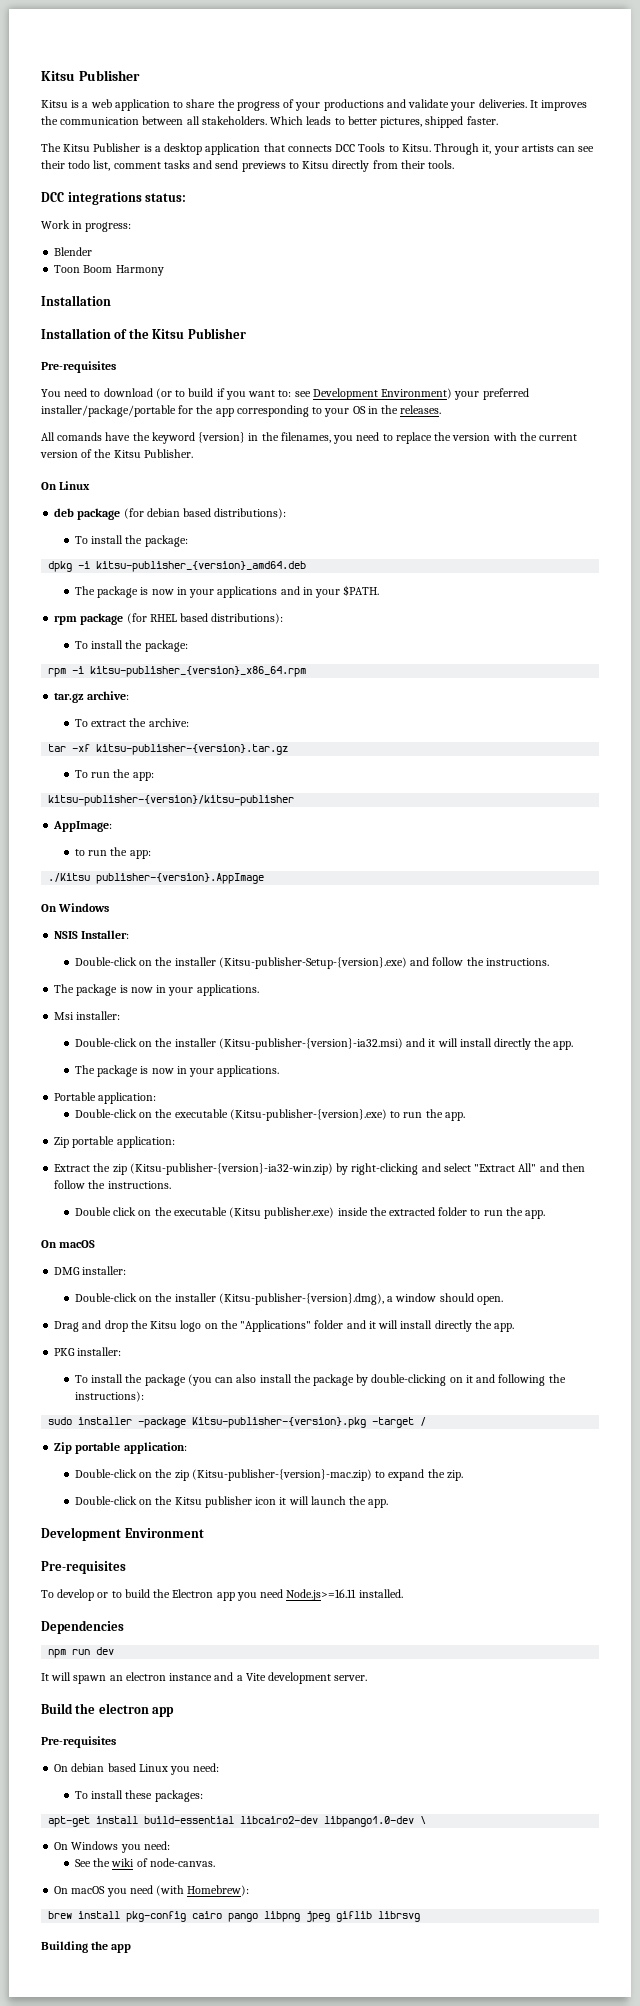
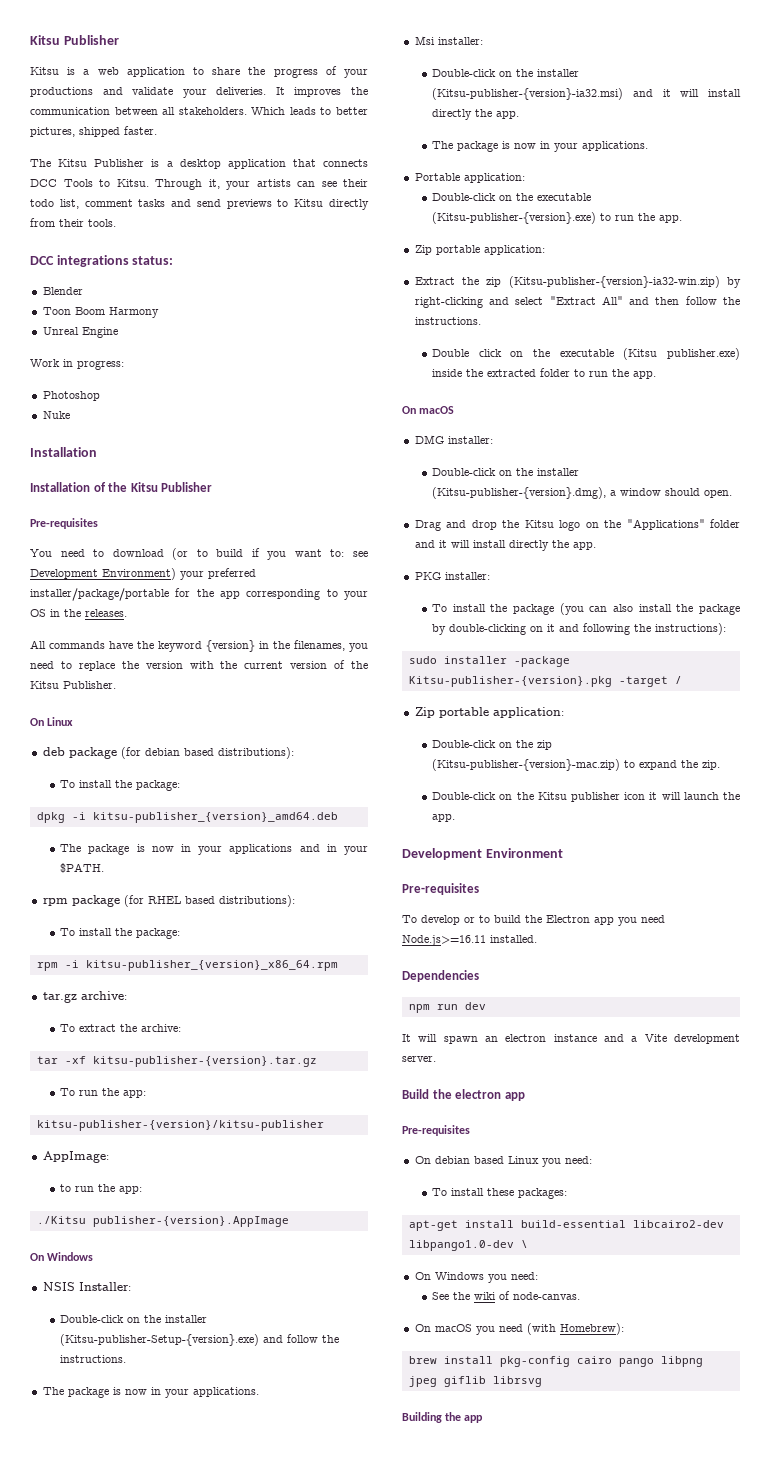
[41,220,132,232] // Work in progress: -> (174, 260) none
(164, 270) none -> [42,327,118,338] [30,359,124,370] [42,391,100,401] [42,411,70,419] // Unreal Engine // Work in progress: // Photoshop // Nuke
[57,432,103,441] comands -> [49,641,105,649] commands

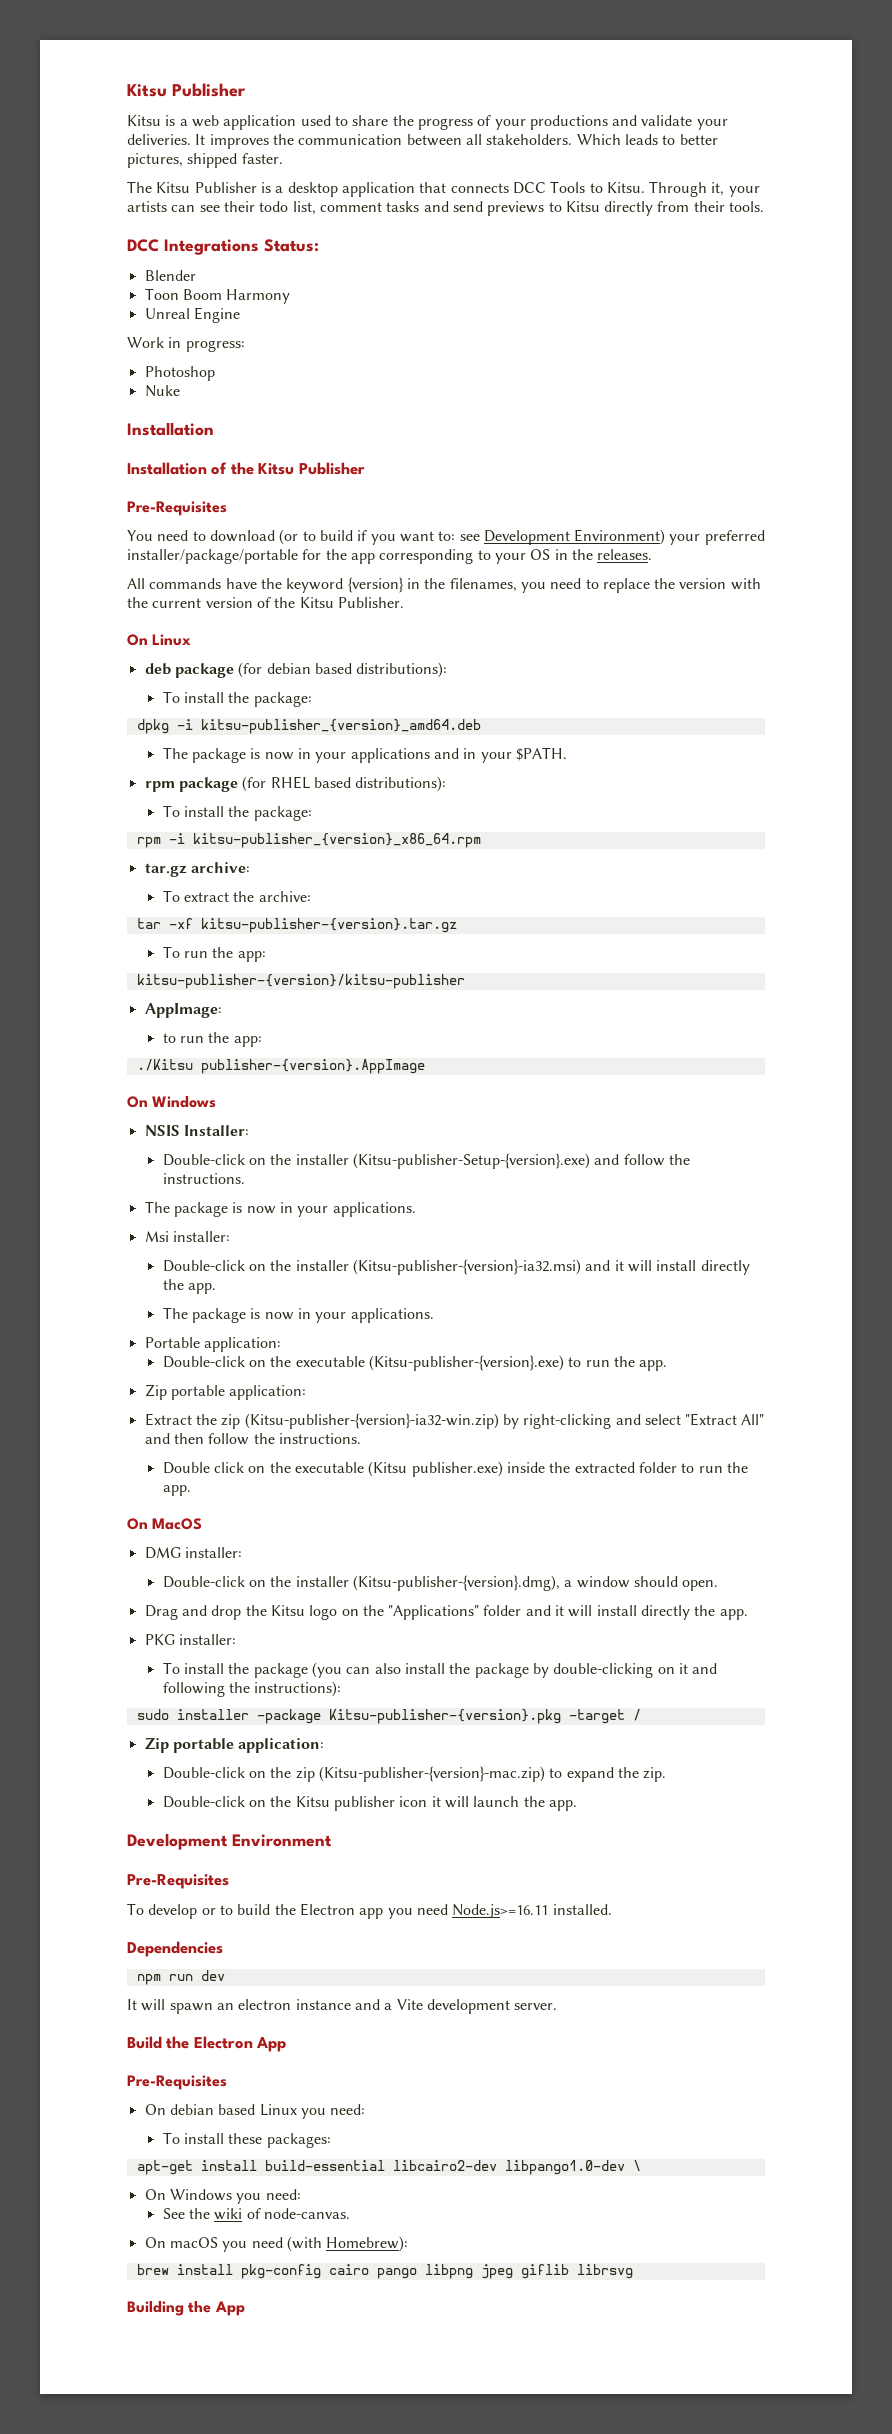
(185, 72) none -> [300,115,331,126] used
[56,255,174,267] integrations status: -> [164,239,319,255] Integrations Status:
[30,518,98,529] Pre-requisites -> [127,501,227,516] Pre-Requisites
[419,406,455,414] macOS -> [152,1518,203,1530] MacOS
[402,883,479,895] Pre-requisites -> [127,1874,229,1889] Pre-Requisites
[455,1089,525,1101] [402,1125,470,1136] electron app // Pre-requisites -> [193,2036,287,2052] [127,2075,227,2090] Electron App // Pre-Requisites
[464,1415,484,1423] app -> [214,2301,245,2316] App

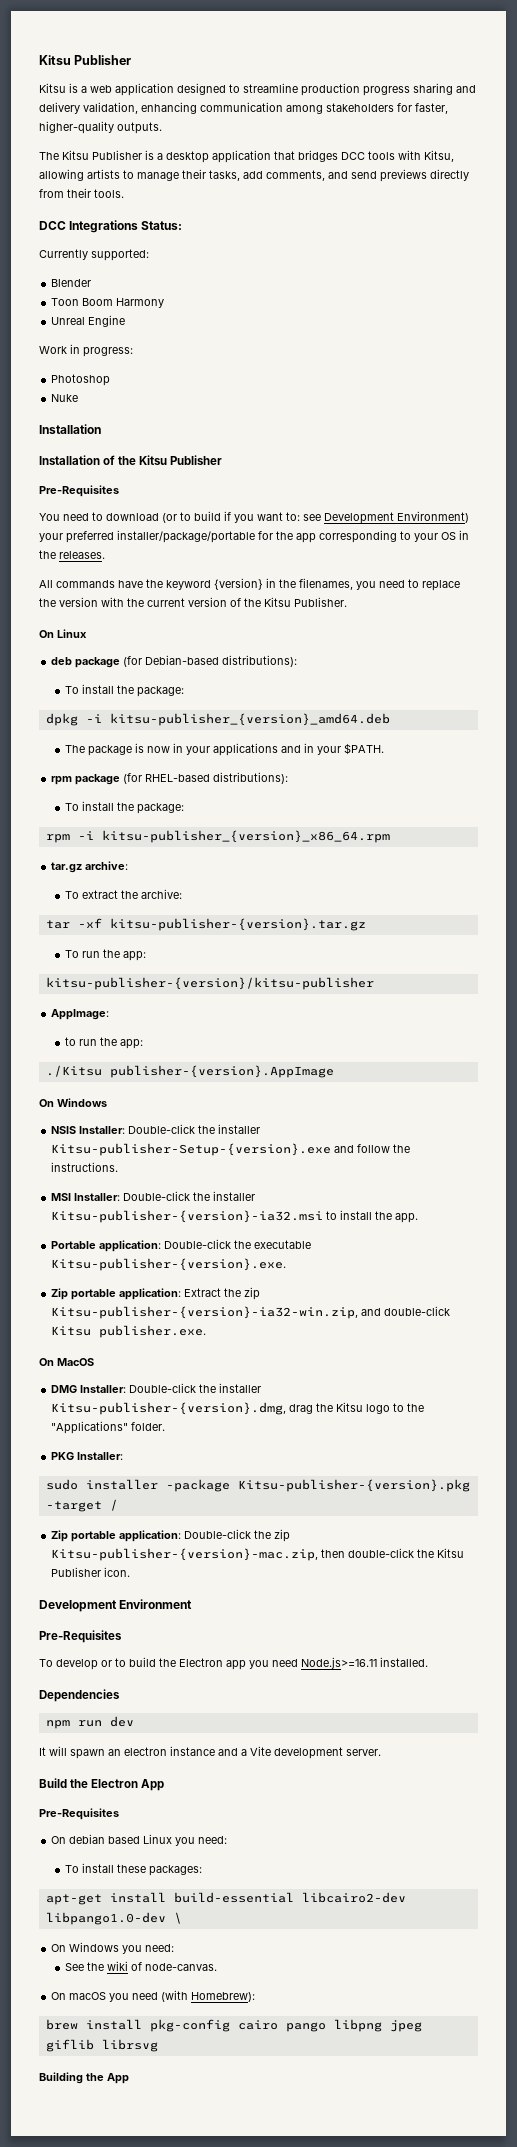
[300,115,728,130] [127,134,718,149] [127,153,283,168] used to share the progress of your productions and validate your deliveries. It improves the communication between all stakeholders. Which leads to better pictures, shipped faster. -> [177,83,476,96] [39,102,448,114] [39,121,162,134] designed to streamline production progress sharing and delivery validation, enhancing communication among stakeholders for faster, higher-quality outputs.
[450,181,760,197] [127,201,420,215] connects DCC Tools to Kitsu. Through it, your artists can see their todo list, comment tasks -> [298,150,454,162] [39,169,325,181] bridges DCC tools with Kitsu, allowing artists to manage their tasks, add comments,
[548,201,600,212] to Kitsu -> (427, 175) none
(319, 245) none -> [39,249,149,261] // Currently supported:
[266,663,352,674] debian based -> [145,655,220,665] Debian-based
[270,776,351,789] RHEL based -> [145,774,211,782] RHEL-based
[162,1153,591,1169] // Double-click on the installer (Kitsu-publisher-Setup-{version}.exe) -> [128,1124,261,1134] [51,1143,332,1156] Double-click the installer Kitsu-publisher-Setup-{version}.exe
[144,1201,416,1217] [144,1231,230,1242] [162,1259,750,1275] [162,1279,217,1294] [162,1307,434,1323] [144,1337,281,1352] [162,1355,668,1371] [144,1384,307,1400] The package is now in your applications. // Msi installer: // Double-click on the installer (Kitsu-publisher-{version}-ia32.msi) and it will install directly the app. // The package is now in your applications. // Portable application: // Double-click on the executable (Kitsu-publisher-{version}.exe) to run the app. // Zip portable application: // -> [51,1191,256,1201] [51,1210,419,1223] [51,1239,312,1252] [51,1258,287,1271] [51,1288,182,1300] MSI Installer: Double-click the installer Kitsu-publisher-{version}-ia32.msi to install the app. // Portable application: Double-click the executable Kitsu-publisher-{version}.exe. // Zip portable application:
[244,1413,765,1429] [144,1433,361,1445] [162,1461,748,1477] [162,1485,191,1496] [127,1518,203,1530] [144,1547,242,1559] [162,1575,719,1591] [144,1605,242,1620] (Kitsu-publisher-{version}-ia32-win.zip) by right-clicking and select "Extract All" and then follow the instructions. // Double click on the executable (Kitsu publisher.exe) inside the extracted folder to run the app. // On MacOS // DMG installer: // Double-click on the installer (Kitsu-publisher-{version}.dmg), a window should open. // Drag and drop -> [51,1306,451,1319] [51,1325,207,1338] [39,1358,94,1366] [51,1383,262,1393] [51,1402,314,1415] Kitsu-publisher-{version}-ia32-win.zip, and double-click Kitsu publisher.exe. // On MacOS // DMG Installer: Double-click the installer Kitsu-publisher-{version}.dmg, drag
[341,1609,359,1616] on -> [393,1403,405,1412] to
[483,1605,748,1620] [144,1634,236,1645] [162,1662,718,1678] [162,1681,342,1697] folder and it will install directly the app. // PKG installer: // To install the package (you can also install the package by double-clicking on it and following the instructions): -> [131,1422,166,1431] [51,1452,124,1460] folder. // PKG Installer:
[162,1766,667,1782] [162,1796,578,1811] // Double-click on the zip (Kitsu-publisher-{version}-mac.zip) to expand the zip. // Double-click on the Kitsu publisher icon it will launch the app. -> [184,1529,291,1542] [51,1548,465,1561] [51,1567,131,1577] Double-click the zip Kitsu-publisher-{version}-mac.zip, then double-click the Kitsu Publisher icon.

